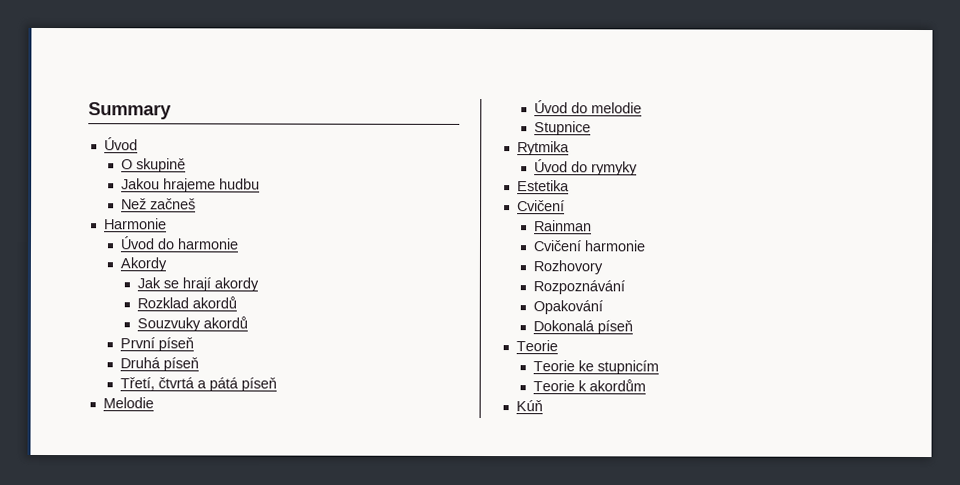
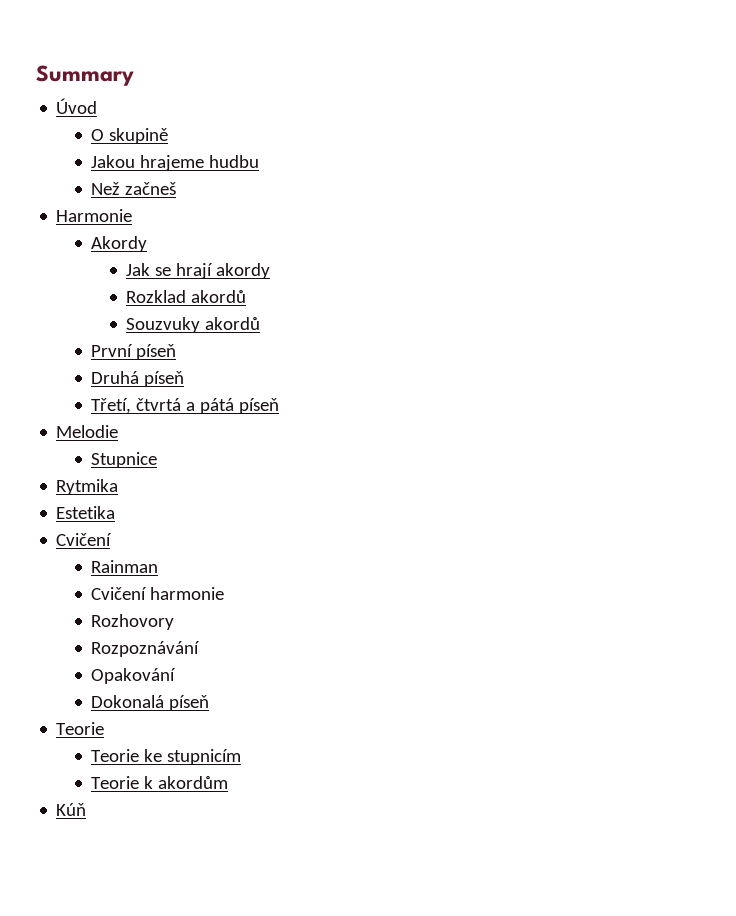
[119,236,239,250] // Úvod do harmonie -> (133, 215) none
[533,100,642,114] // Úvod do melodie -> (119, 431) none
[533,159,638,176] // Úvod do rymyky -> (119, 487) none

